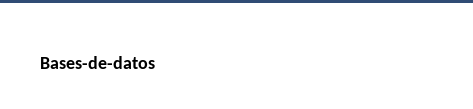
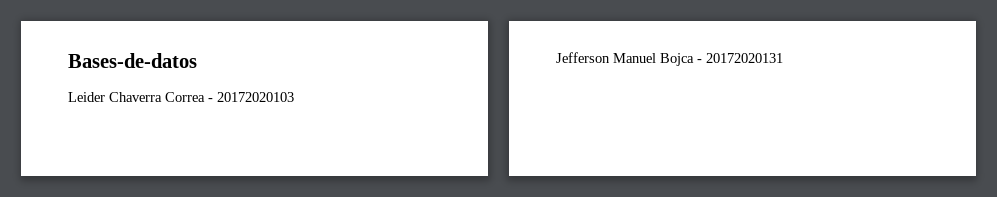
(155, 62) none -> [68,92,294,102] [556,52,783,66] // Leider Chaverra Correa - 20172020103 // Jefferson Manuel Bojca - 20172020131

